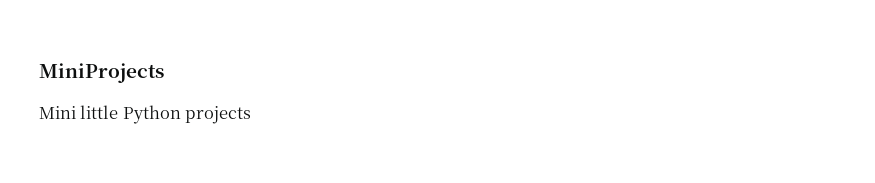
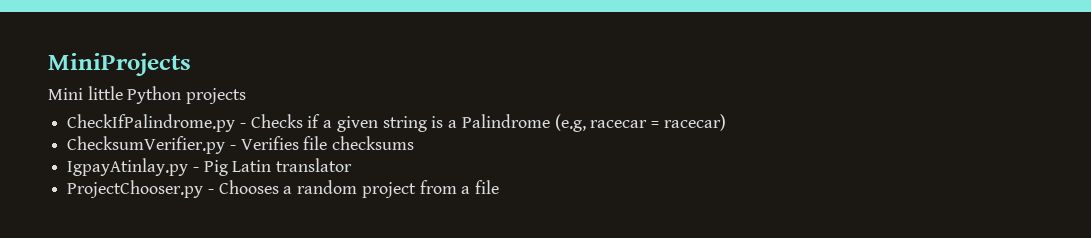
(252, 115) none -> [67,114,726,132] [67,136,415,154] [67,158,353,176] [67,180,500,198] // CheckIfPalindrome.py - Checks if a given string is a Palindrome (e.g, racecar = racecar) // ChecksumVerifier.py - Verifies file checksums // IgpayAtinlay.py - Pig Latin translator // ProjectChooser.py - Chooses a random project from a file

